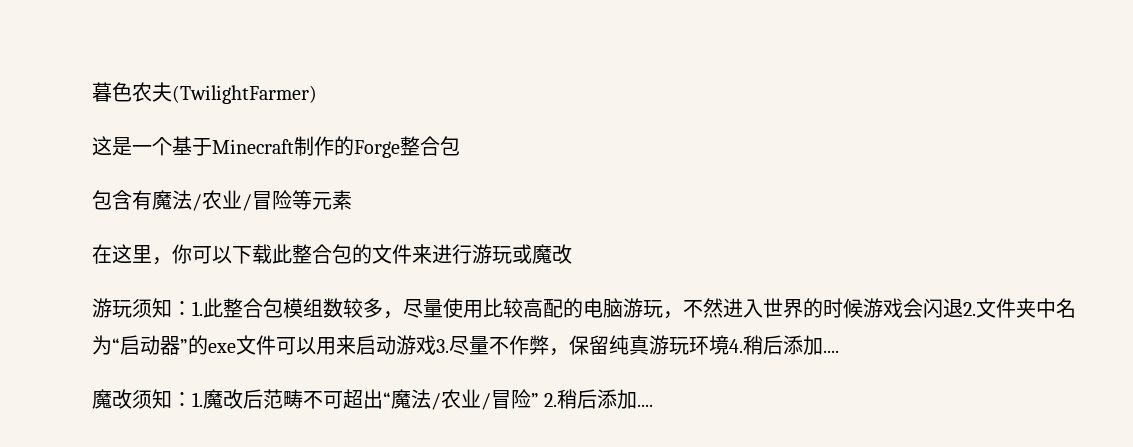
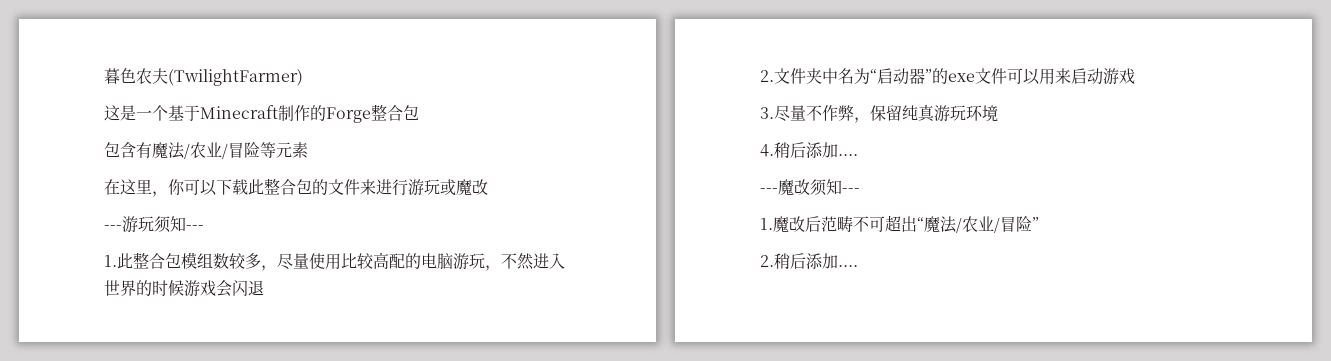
(572, 254) none -> [104,225,122,230] ---
[172,301,192,316] ： -> [186,225,204,230] --- //
(963, 308) none -> (264, 288) //
(436, 345) none -> (1135, 76) //
(729, 345) none -> (998, 113) //
(839, 351) none -> [760,188,778,193] ---
[172,392,192,407] ： -> [842,188,860,193] --- //
(539, 400) none -> (1039, 223) //

